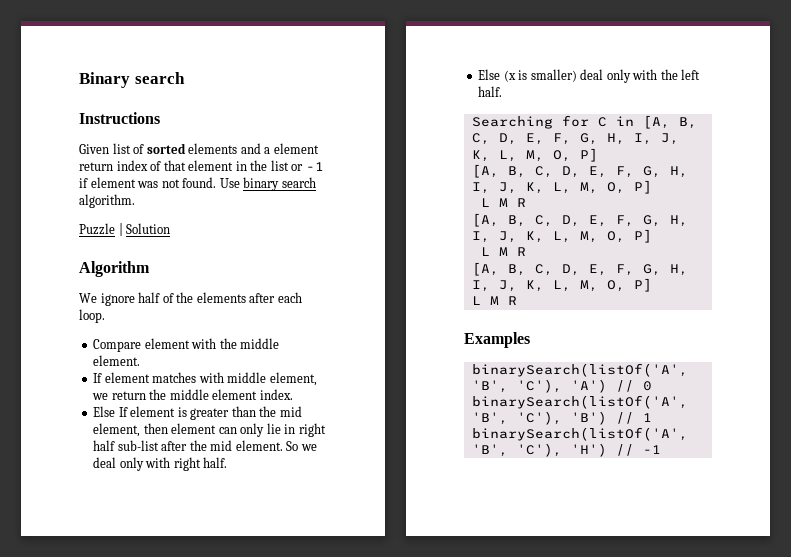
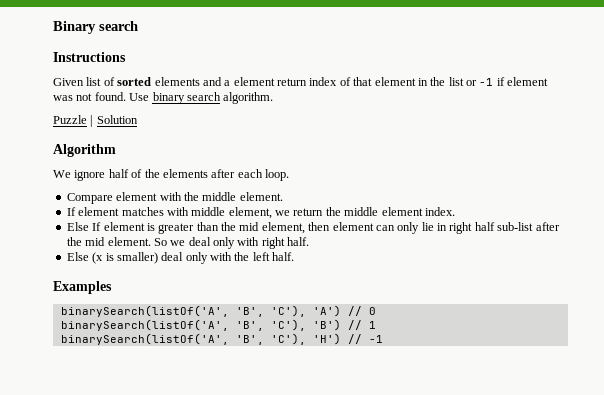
[471,115,697,129] [471,133,679,145] [471,148,598,162] [471,164,688,178] [471,180,652,194] [480,198,526,207] [471,213,688,227] [471,229,652,243] [480,247,526,256] [471,262,688,276] [471,278,652,292] [471,296,517,305] // Searching for C in [A, B, C, D, E, F, G, H, I, J, K, L, M, O, P] // [A, B, C, D, E, F, G, H, I, J, K, L, M, O, P] // L M R // [A, B, C, D, E, F, G, H, I, J, K, L, M, O, P] // L M R // [A, B, C, D, E, F, G, H, I, J, K, L, M, O, P] // L M R -> (295, 256) none

